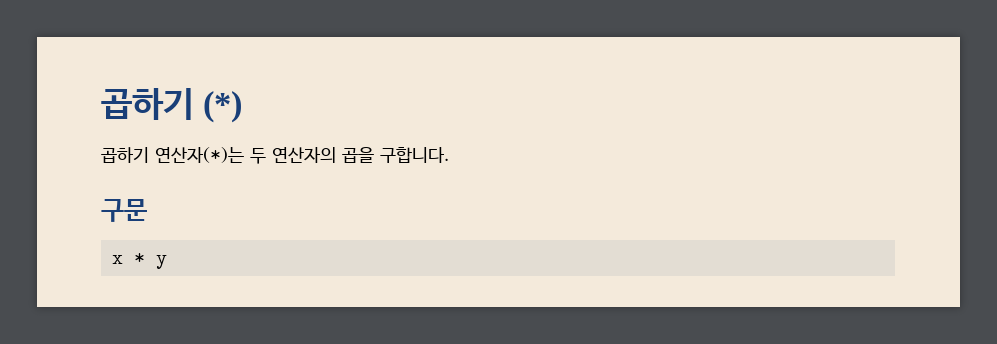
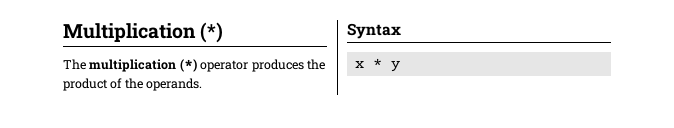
[101,88,194,120] 곱하기 -> [63,23,196,42] Multiplication
[101,147,449,164] [101,199,147,222] 곱하기 연산자(*)는 두 연산자의 곱을 구합니다. // 구문 -> [63,59,325,72] [63,78,203,91] [347,23,401,39] The multiplication (*) operator produces the product of the operands. // Syntax

